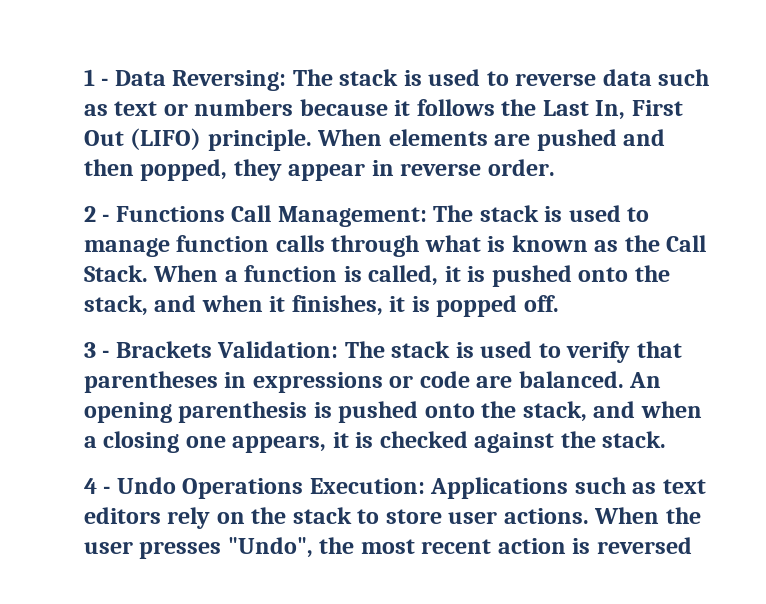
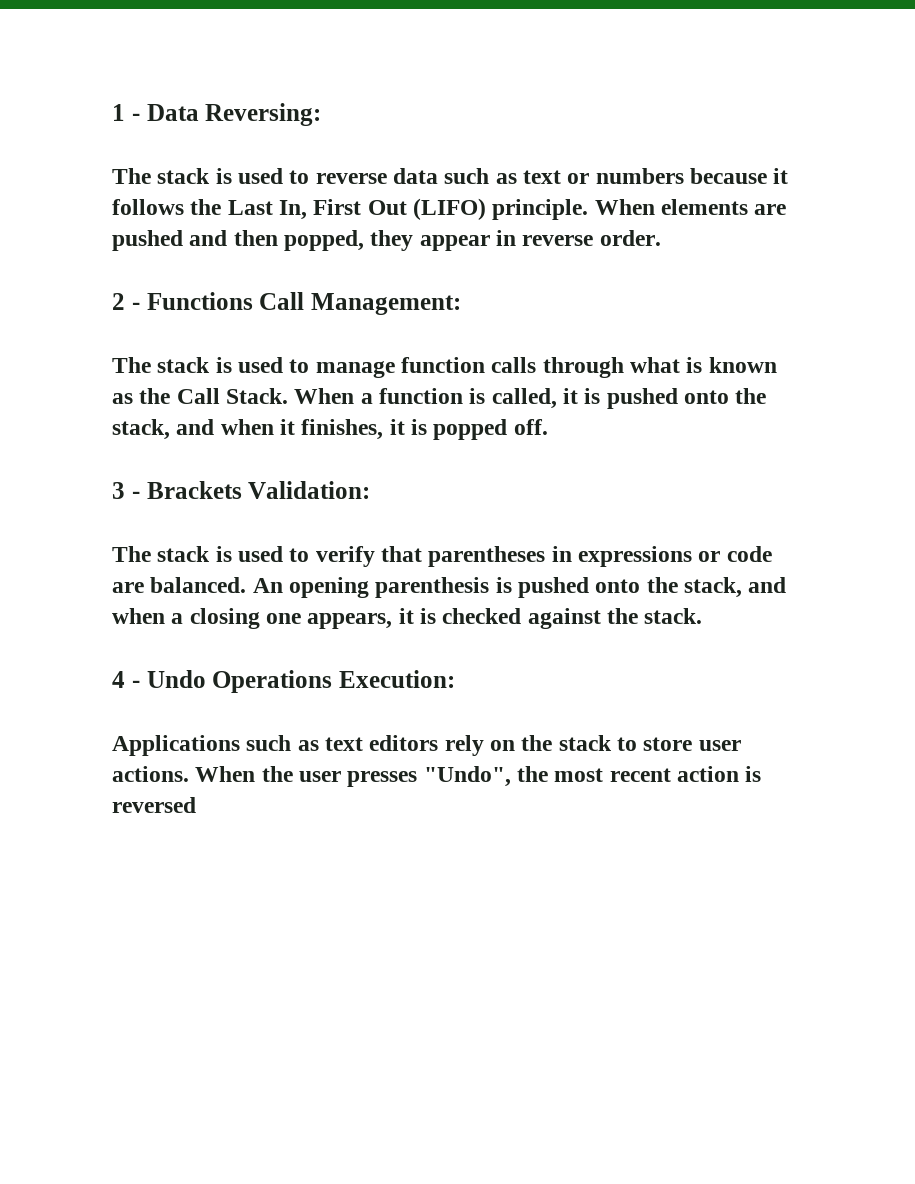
(287, 80) none -> (322, 114) //
(427, 216) none -> (461, 304) //
(339, 349) none -> (371, 490) //
(425, 486) none -> (455, 679) //

